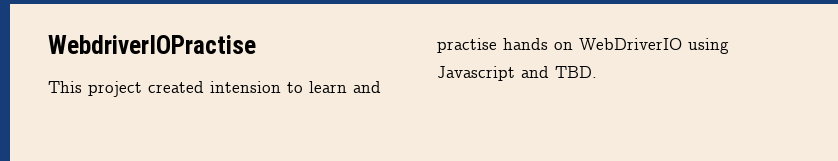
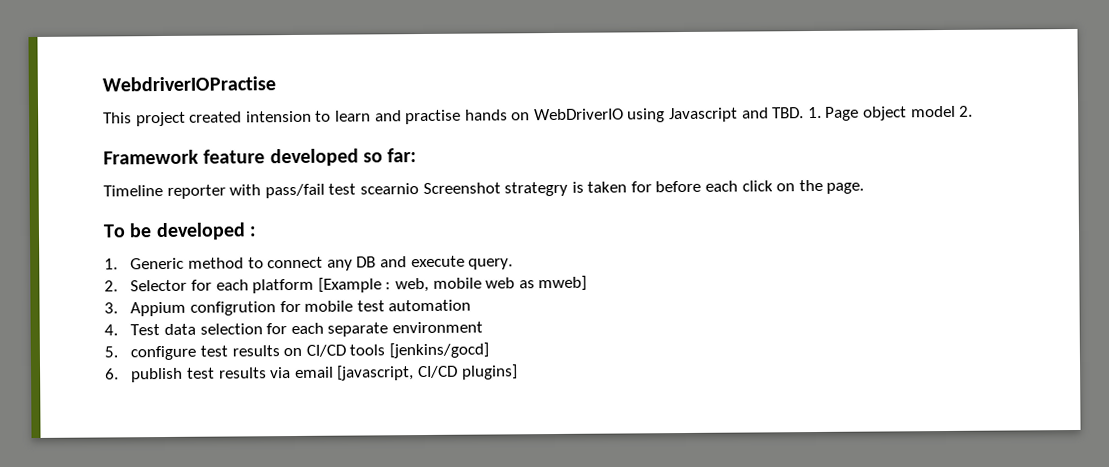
(597, 72) none -> [807,105,974,121] [103,148,418,167] [103,179,865,199] [103,222,257,241] [104,255,514,271] [104,275,588,294] [104,299,472,317] [104,321,483,337] [104,342,489,361] [105,364,518,383] 1. Page object model 2. // Framework feature developed so far: // Timeline reporter with pass/fail test scearnio Screenshot strategry is taken for before each click on the page. // To be developed : // 1. Generic method to connect any DB and execute query. // 2. Selector for each platform [Example : web, mobile web as mweb] // 3. Appium configrution for mobile test automation // 4. Test data selection for each separate environment // 5. configure test results on CI/CD tools [jenkins/gocd] // 6. publish test results via email [javascript, CI/CD plugins]

